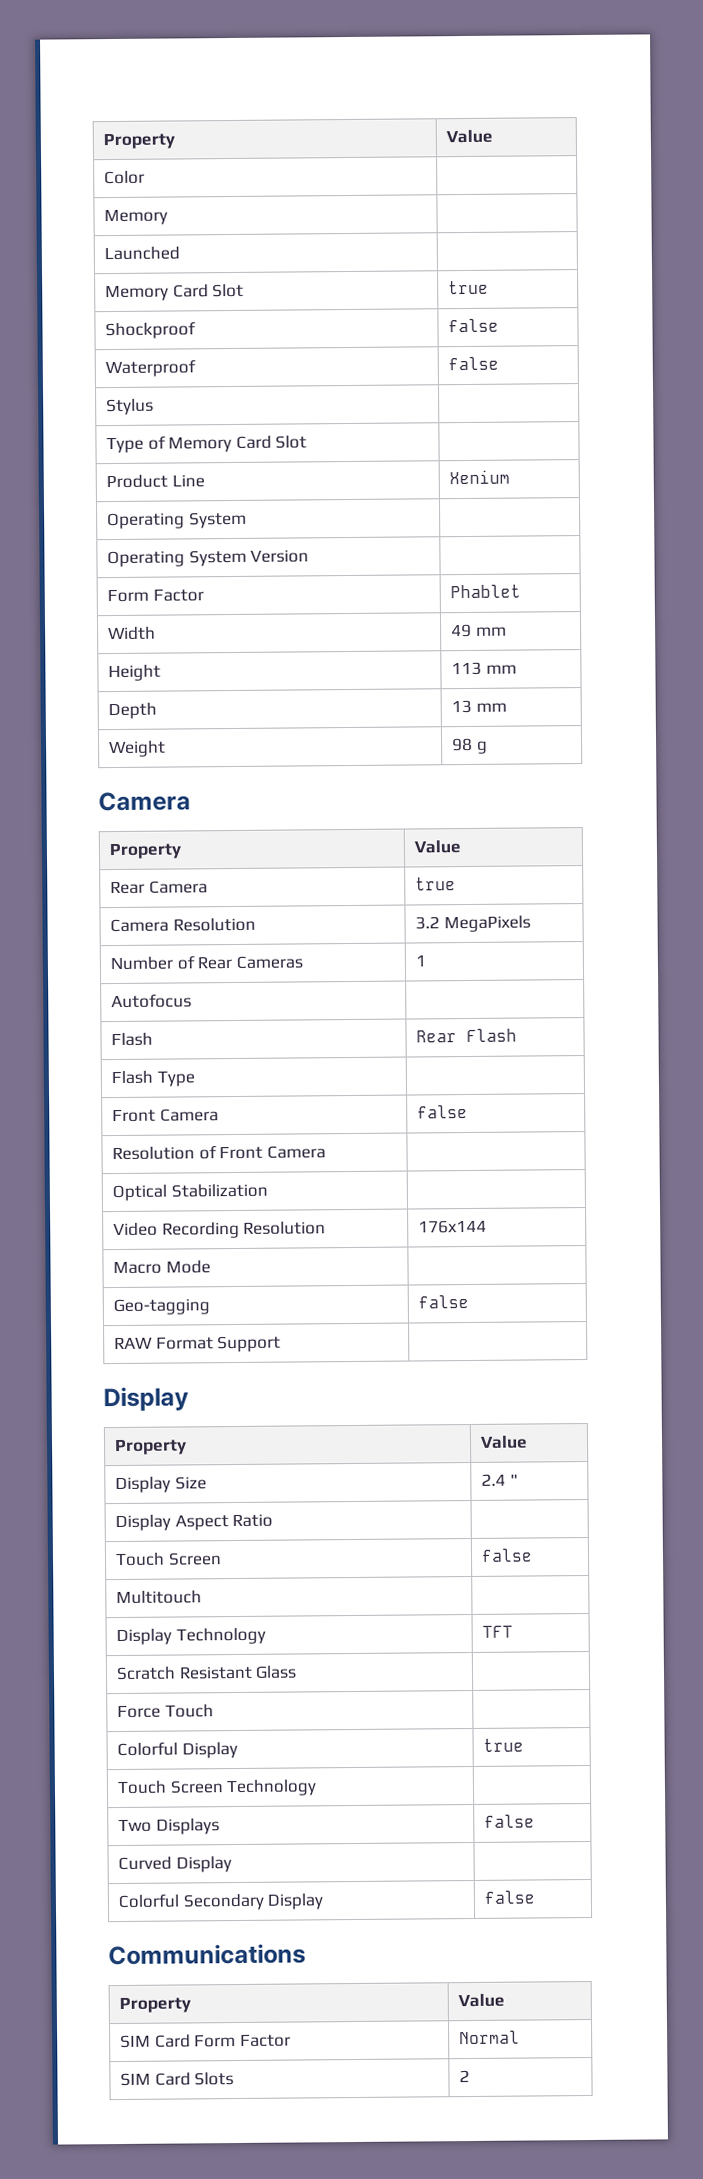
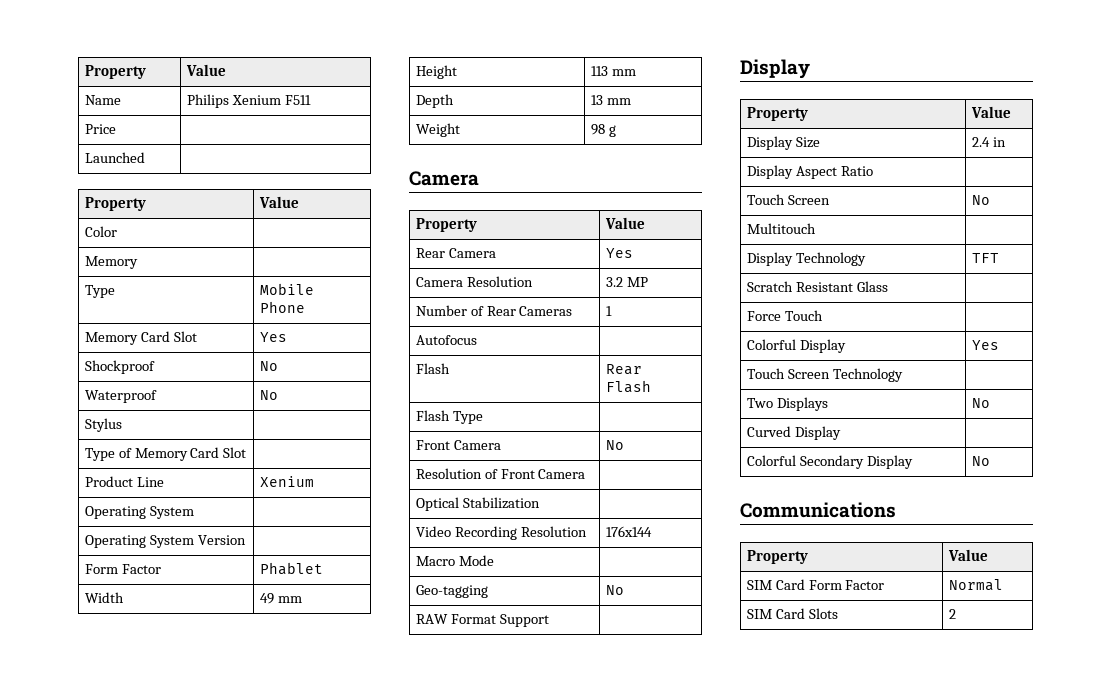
[103,132,176,150] [446,129,494,144] Property | Value -> [84,65,146,79] [185,64,226,76] [84,95,121,105] [186,94,311,108] [84,124,116,134] [84,152,145,163] [84,197,146,211] [258,196,299,208] Property | Value // Name | Philips Xenium F511 // Price | // Launched | // Property | Value
[104,246,181,261] [105,283,245,302] [448,280,490,295] Launched | // Memory Card Slot | true -> [84,285,115,298] [259,283,314,295] [259,301,305,313] [84,331,197,345] [259,332,287,342] Type | Mobile Phone // Memory Card Slot | Yes
[448,318,500,333] false -> [259,361,278,371] No
[448,356,500,371] false -> [259,390,278,400] No
[415,877,457,891] true -> [605,248,633,258] Yes
[443,915,531,933] MegaPixels -> [626,277,648,287] MP
[417,1105,469,1119] false -> [605,440,624,450] No
[418,1294,470,1309] false -> [605,585,624,595] No
[509,1473,519,1486] " -> [992,137,1006,147] in
[481,1548,534,1562] false -> [971,195,990,205] No
[483,1738,525,1752] true -> [971,340,999,350] Yes
[484,1814,536,1828] false -> [971,398,990,408] No
[484,1890,536,1904] false -> [971,456,990,466] No

